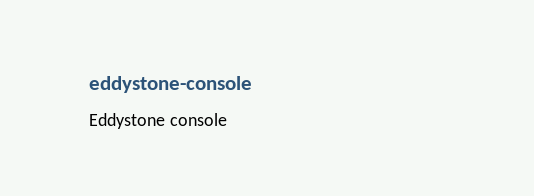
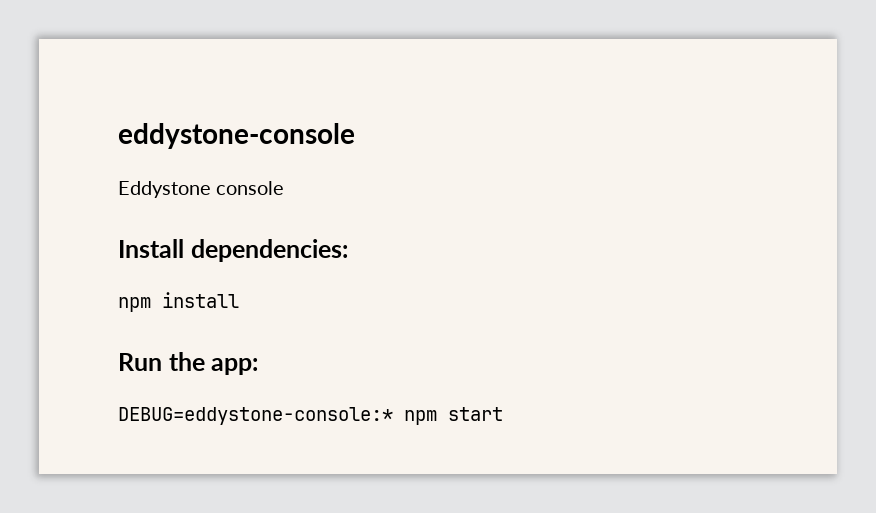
(227, 119) none -> [118,239,348,262] [118,292,239,312] [118,352,259,375] [118,407,503,425] // Install dependencies: // npm install // Run the app: // DEBUG=eddystone-console:* npm start

